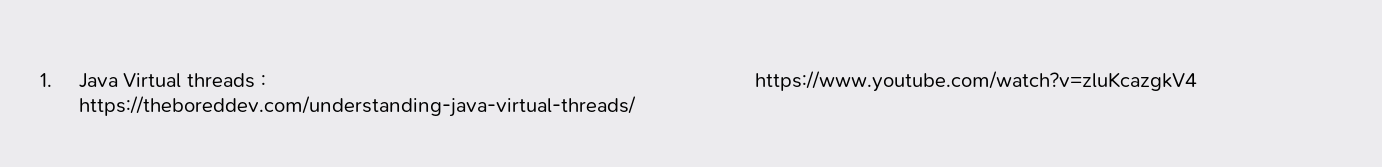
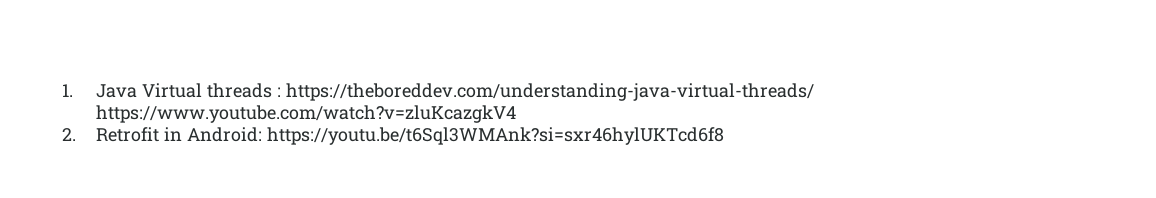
(1197, 81) none -> [62,127,724,145] // 2. Retrofit in Android: https://youtu.be/t6Sql3WMAnk?si=sxr46hylUKTcd6f8

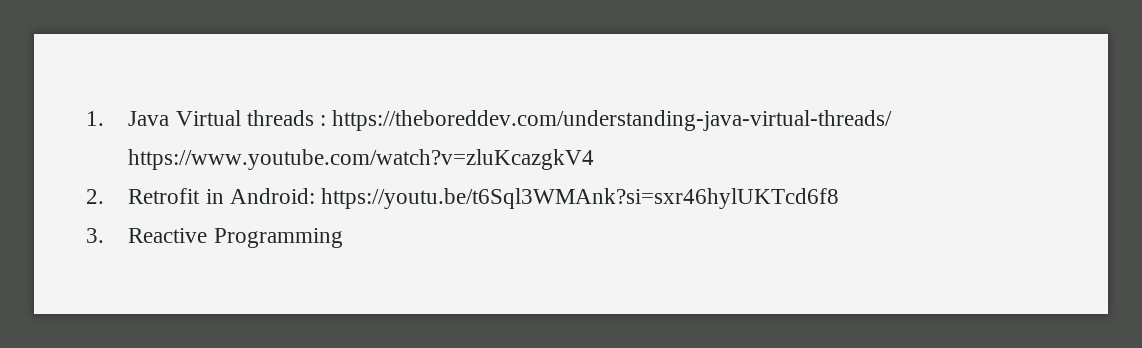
(724, 136) none -> [86,228,343,248] // 3. Reactive Programming

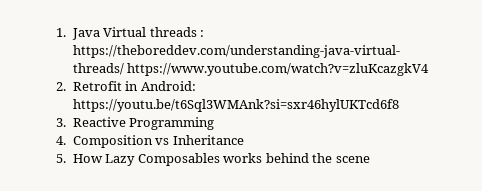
(343, 238) none -> [56,135,244,148] [56,153,370,166] // 4. Composition vs Inheritance // 5. How Lazy Composables works behind the scene

